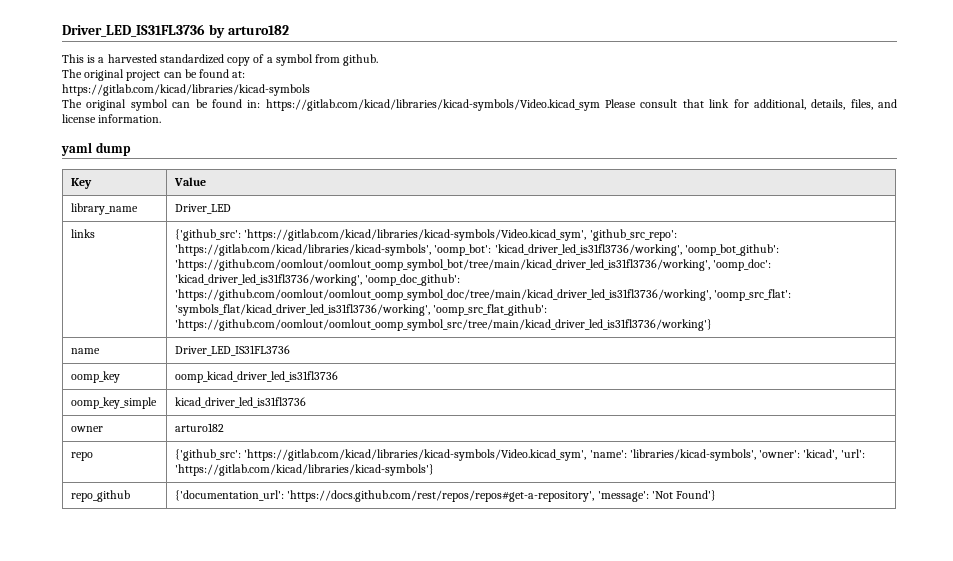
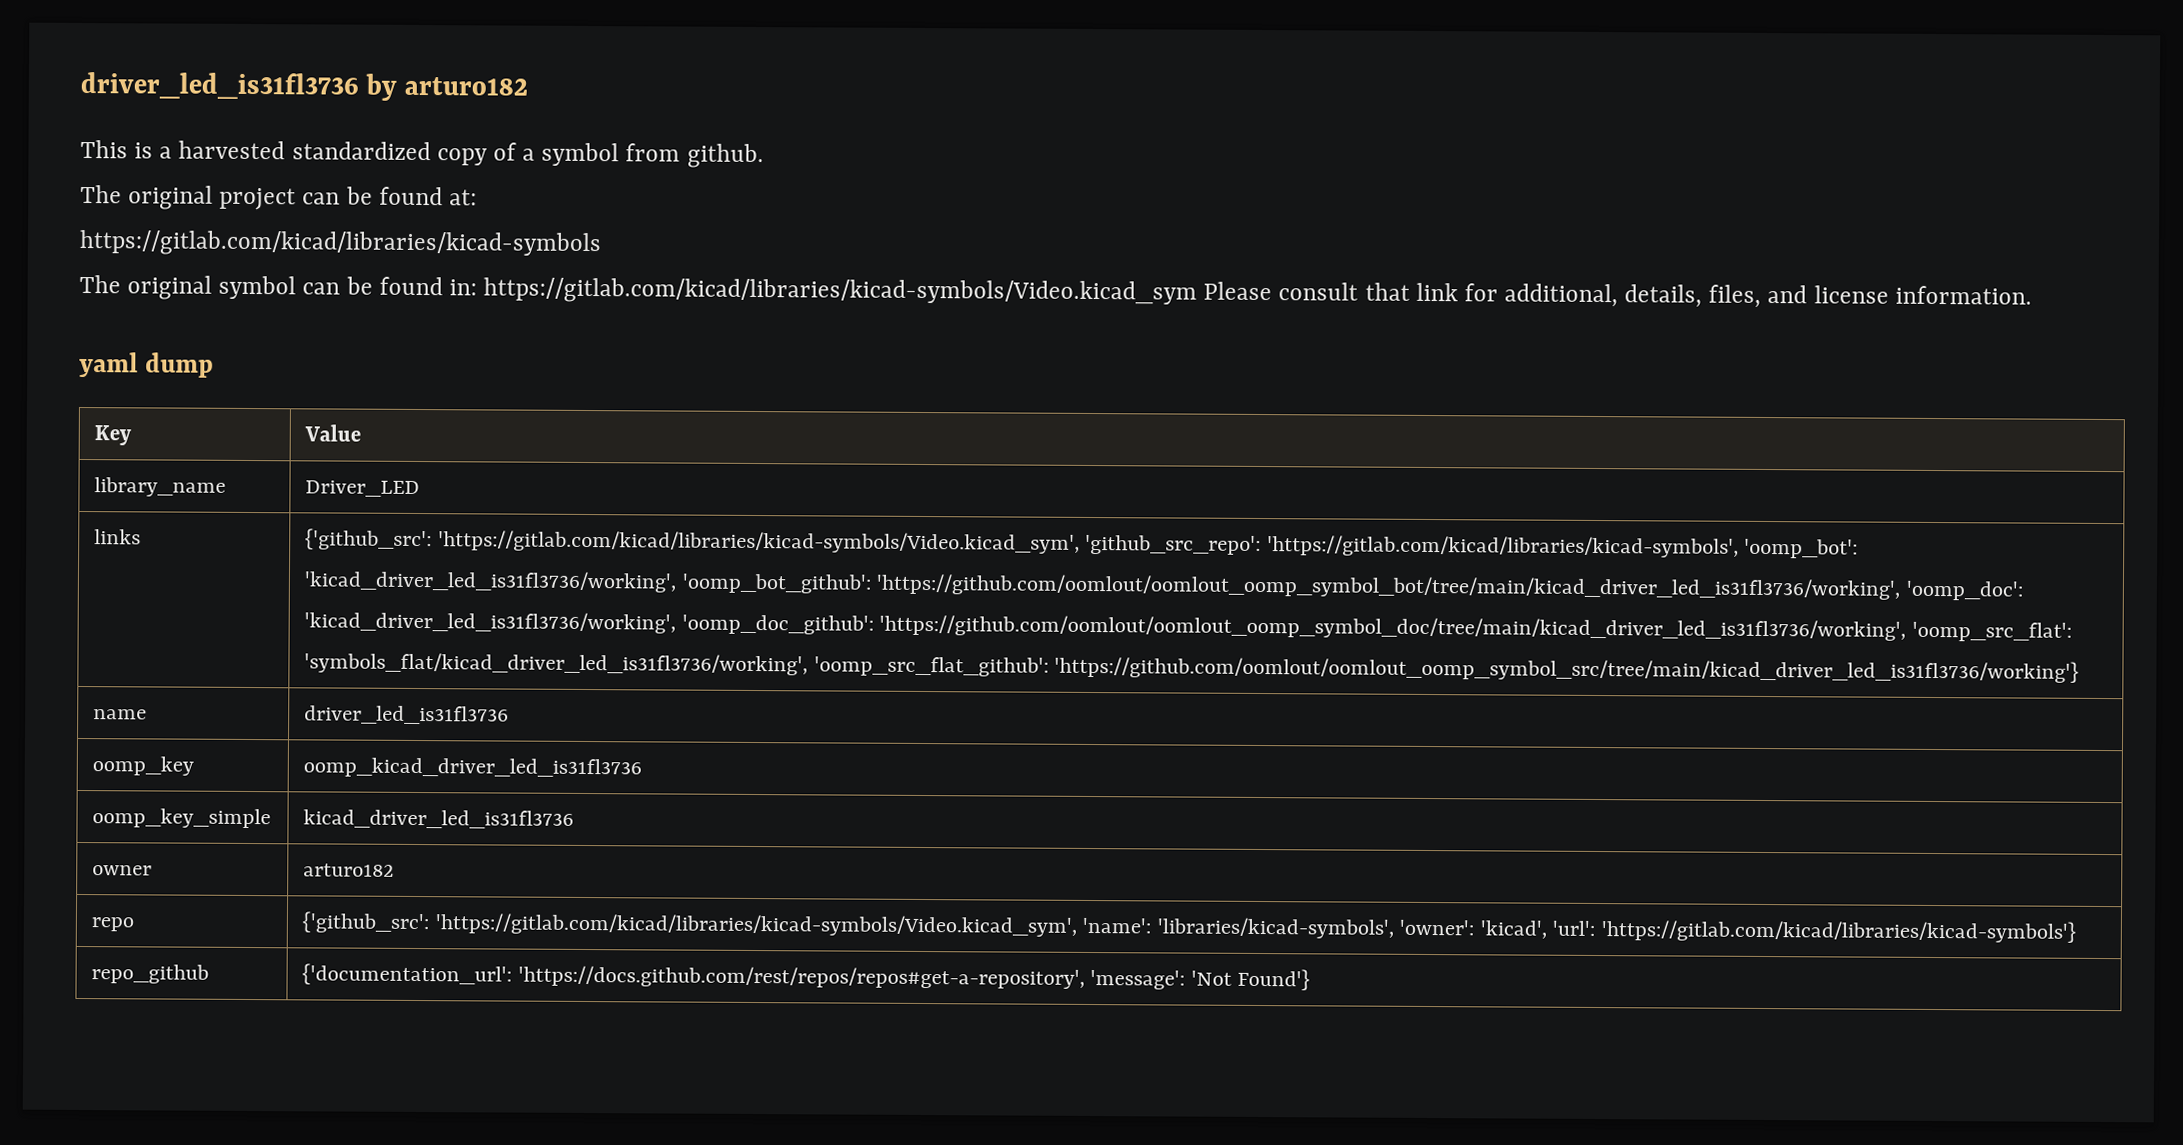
[62,24,205,37] Driver_LED_IS31FL3736 -> [80,71,359,100] driver_led_is31fl3736
[175,345,291,356] Driver_LED_IS31FL3736 -> [304,705,510,725] driver_led_is31fl3736

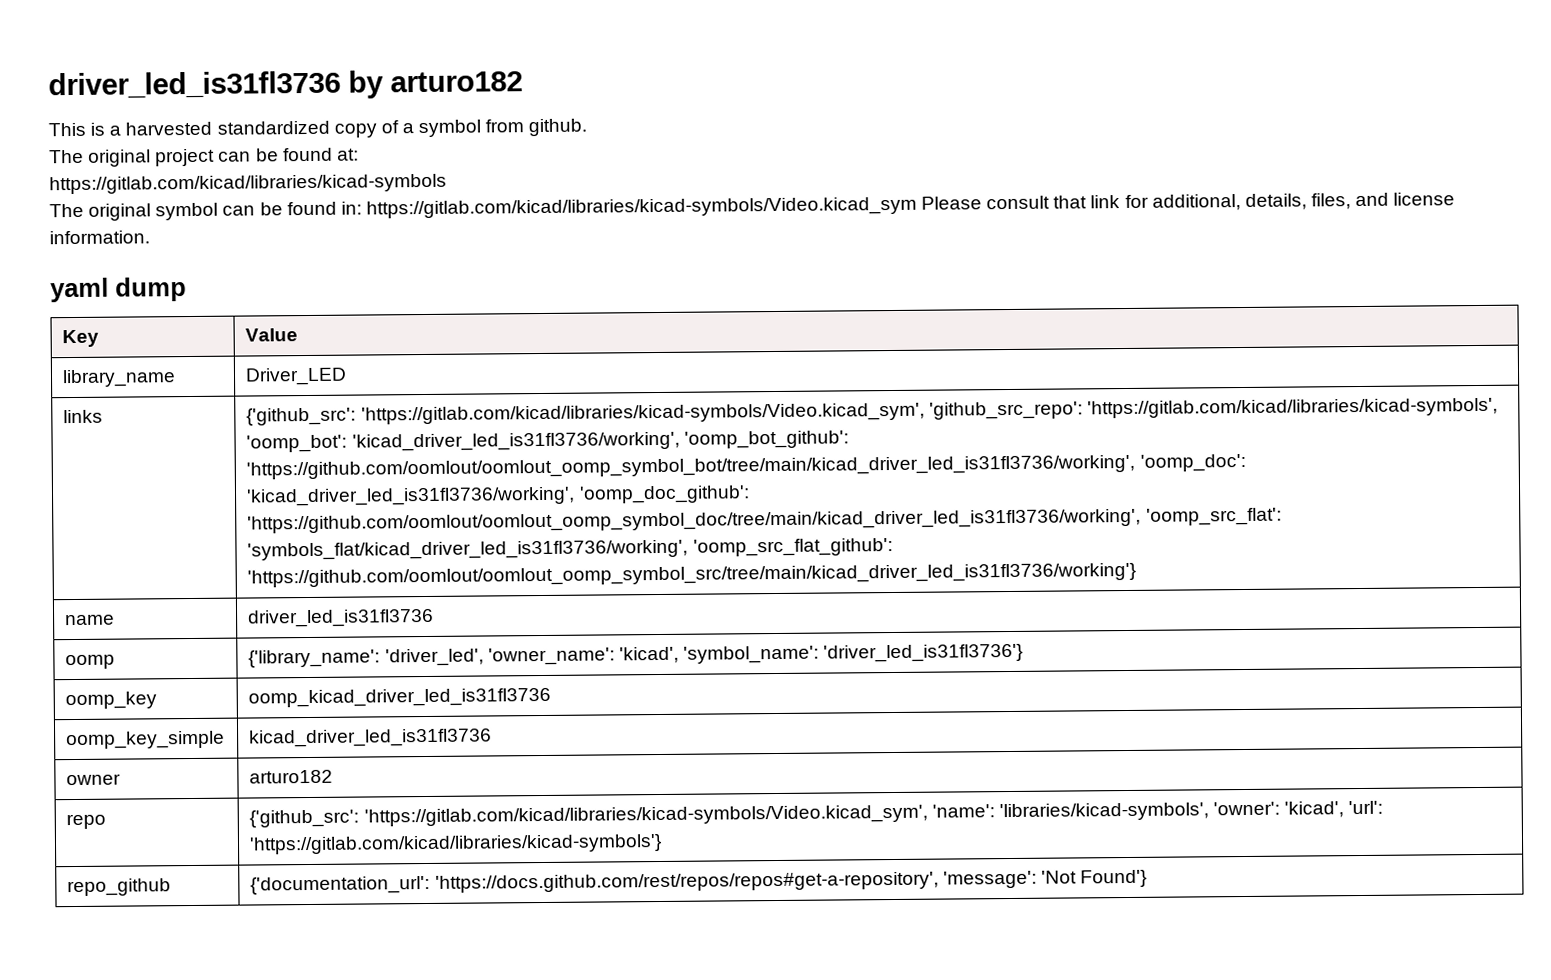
(510, 715) none -> [65,654,116,670] [248,643,1024,668] // oomp | {'library_name': 'driver_led', 'owner_name': 'kicad', 'symbol_name': 'driver_led_is31fl3736'}

